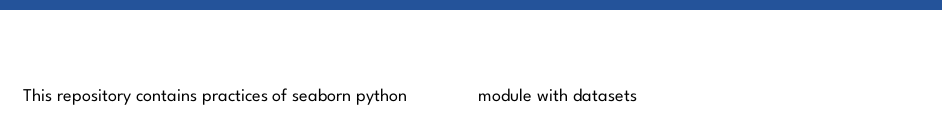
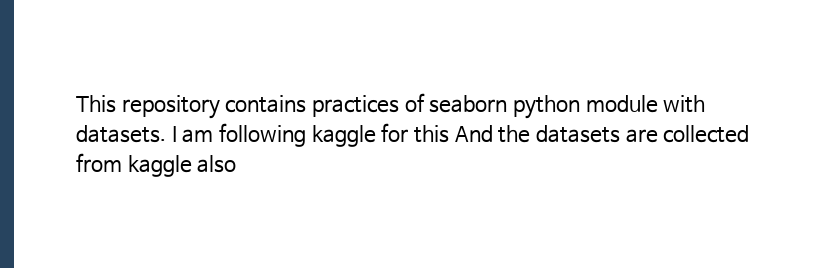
[572,88,637,102] datasets -> [76,123,750,147] [76,153,237,177] datasets. I am following kaggle for this And the datasets are collected from kaggle also

